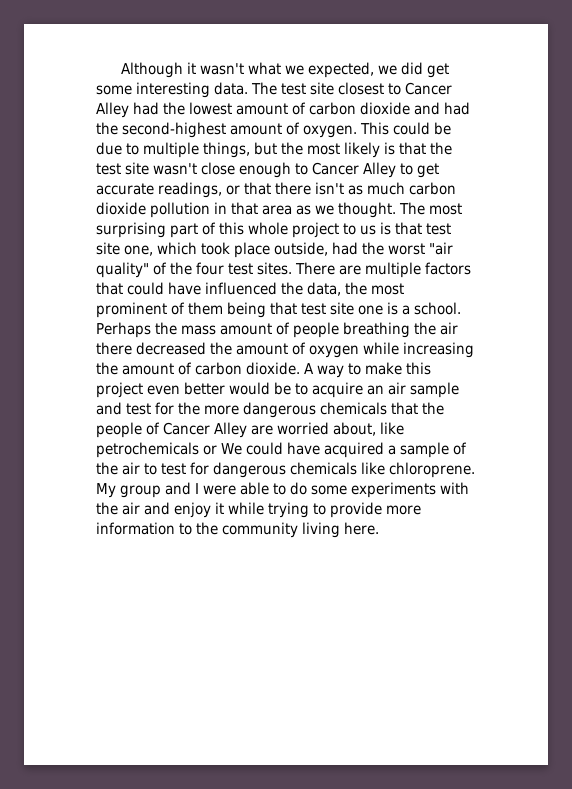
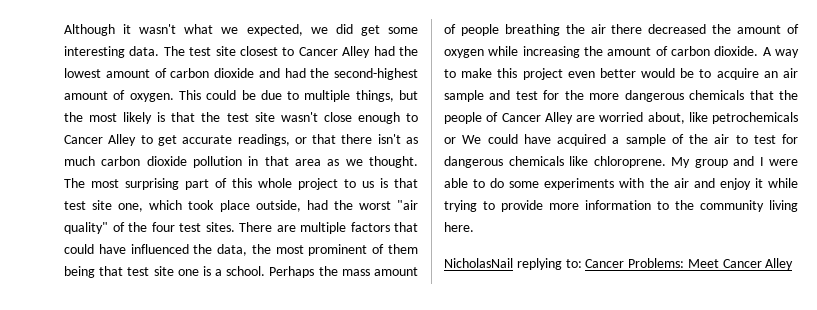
(379, 528) none -> [444,258,794,270] // NicholasNail replying to: Cancer Problems: Meet Cancer Alley

